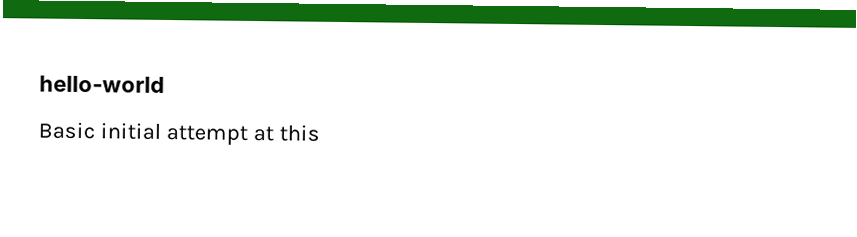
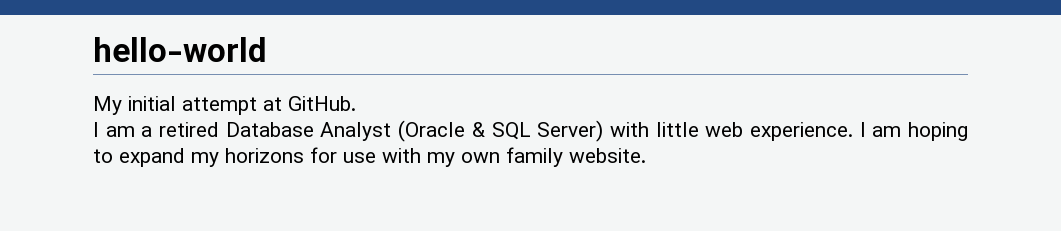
[38,121,95,140] Basic -> [93,96,122,115] My
[278,124,320,142] this -> [288,96,356,111] [93,120,968,142] [93,147,646,167] GitHub. // I am a retired Database Analyst (Oracle & SQL Server) with little web experience. I am hoping to expand my horizons for use with my own family website.

